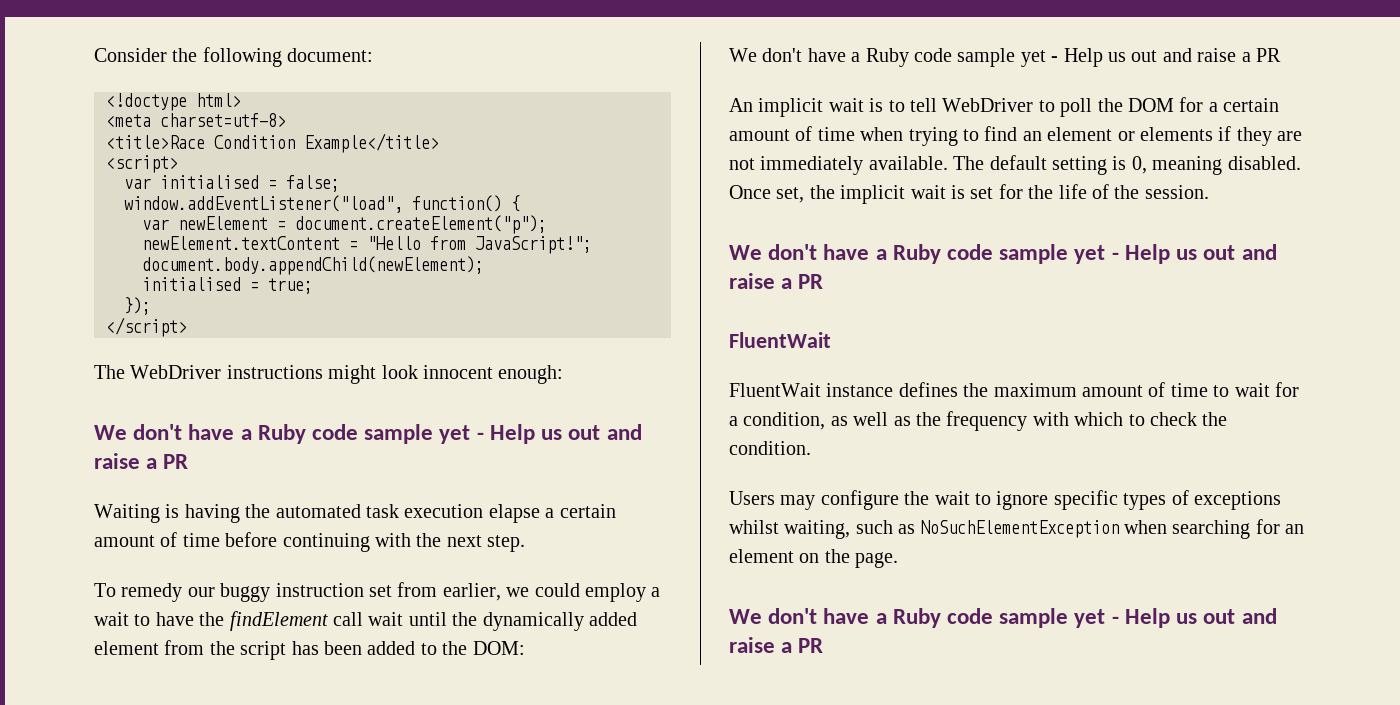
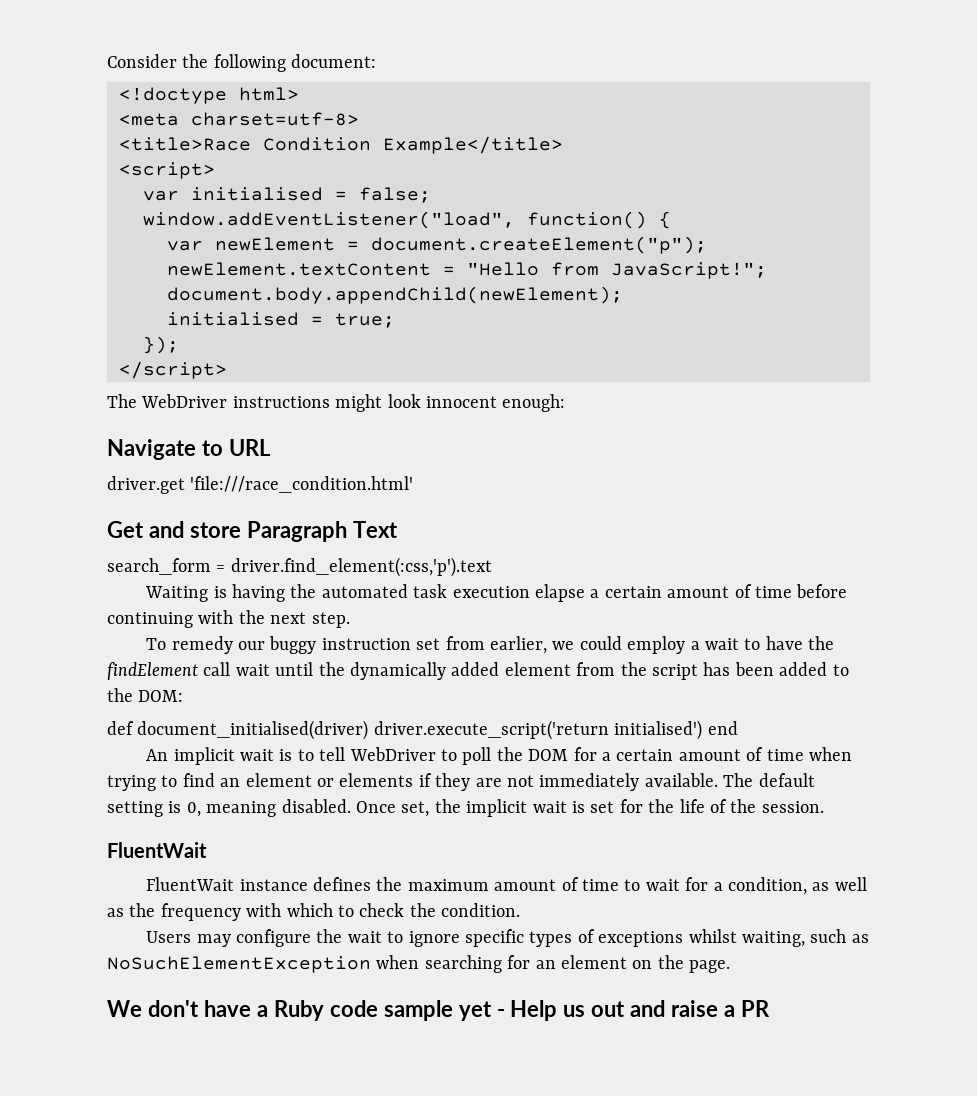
[94,424,642,444] [94,453,189,469] We don't have a Ruby code sample yet - Help us out and raise a PR -> [107,439,271,460] [107,476,414,494] [107,521,398,542] [107,557,492,577] Navigate to URL // driver.get 'file:///race_condition.html' // Get and store Paragraph Text // search_form = driver.find_element(:css,'p').text
[729,48,1281,67] We don't have a Ruby code sample yet - Help us out and raise a PR -> [107,720,738,740] def document_initialised(driver) driver.execute_script('return initialised') end
[729,244,1277,264] [729,273,824,289] // We don't have a Ruby code sample yet - Help us out and raise a PR -> (824, 807) none

